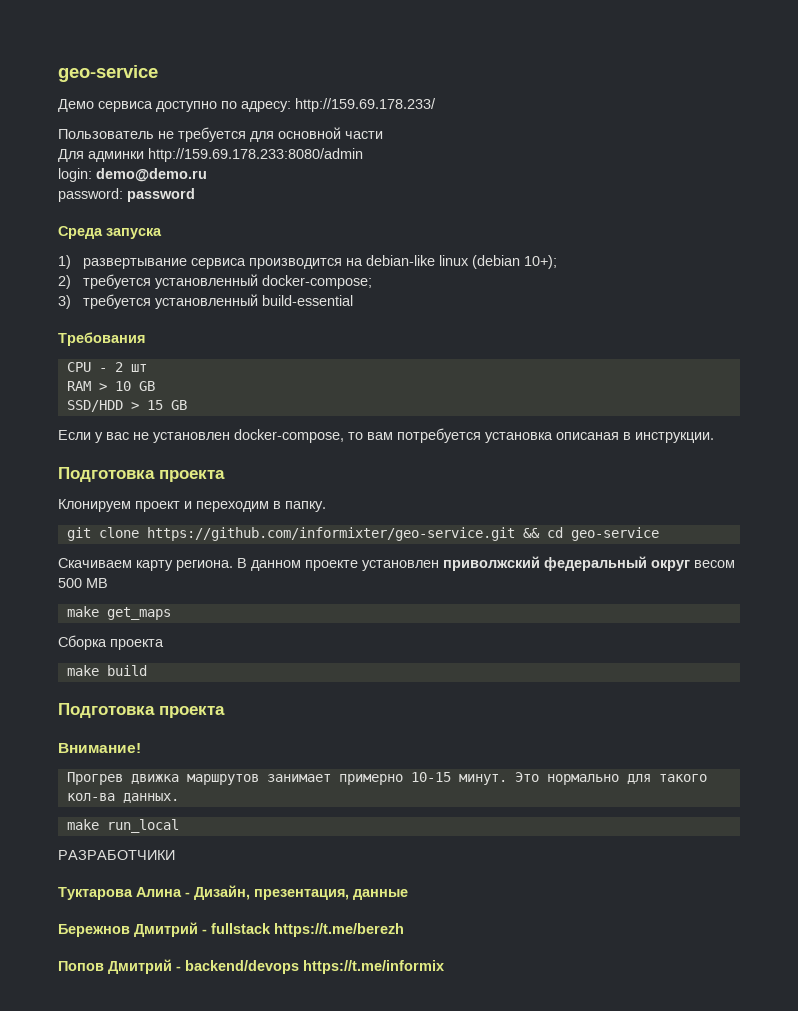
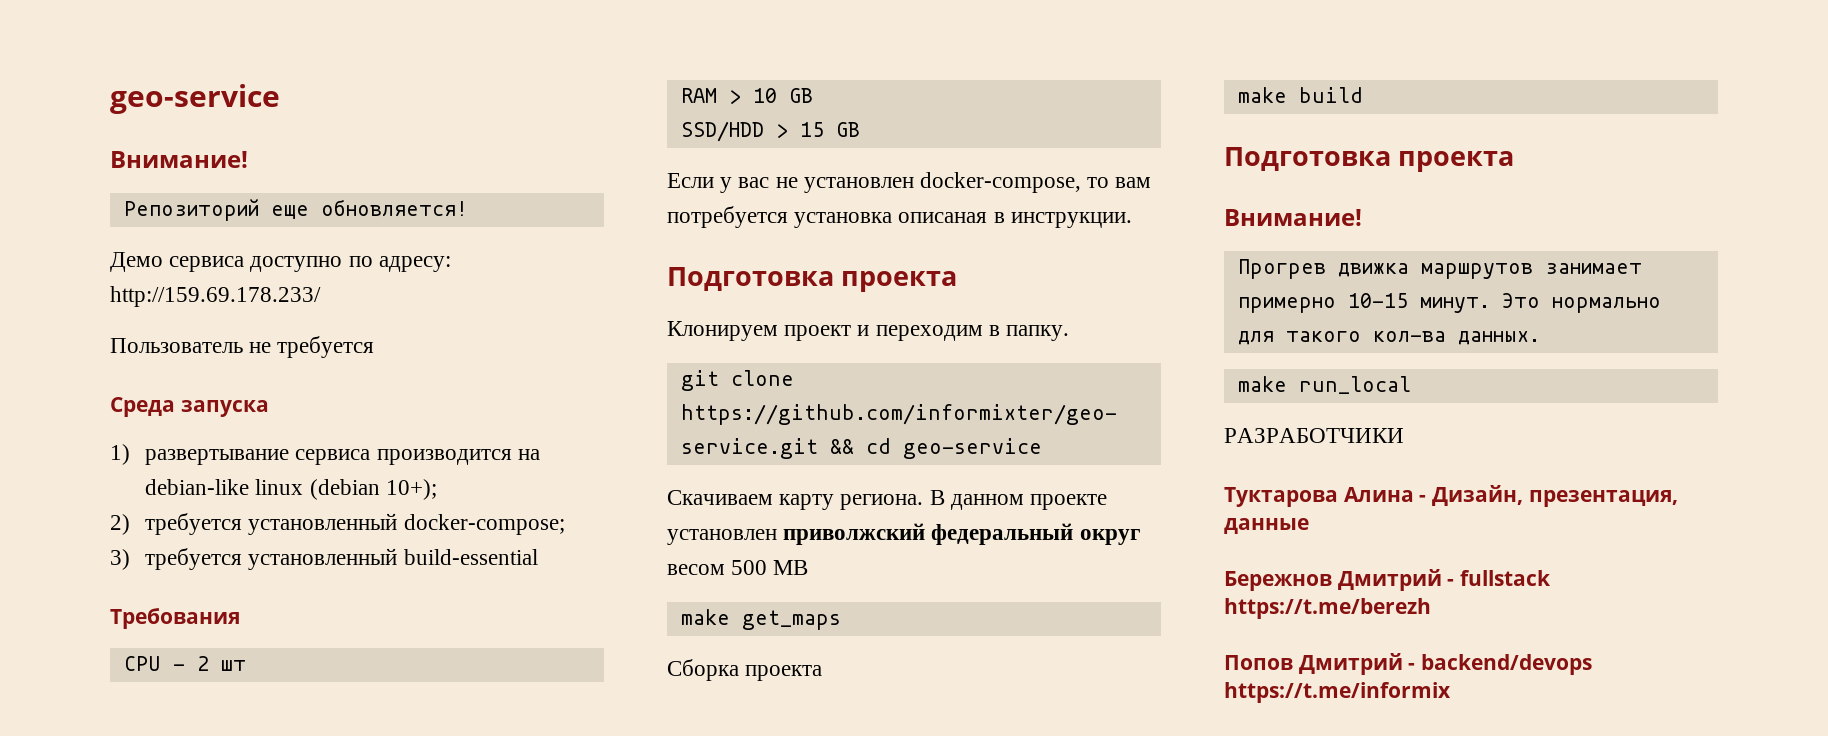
[58,65,158,82] geo-service -> [110,84,280,114] [110,151,248,168] [123,199,468,221] geo-service // Внимание! // Репозиторий еще обновляется!
[250,127,383,142] [58,148,363,162] [58,168,207,182] [58,188,195,202] для основной части // Для админки http://159.69.178.233:8080/admin // login: demo@demo.ru // password: password -> (375, 347) none

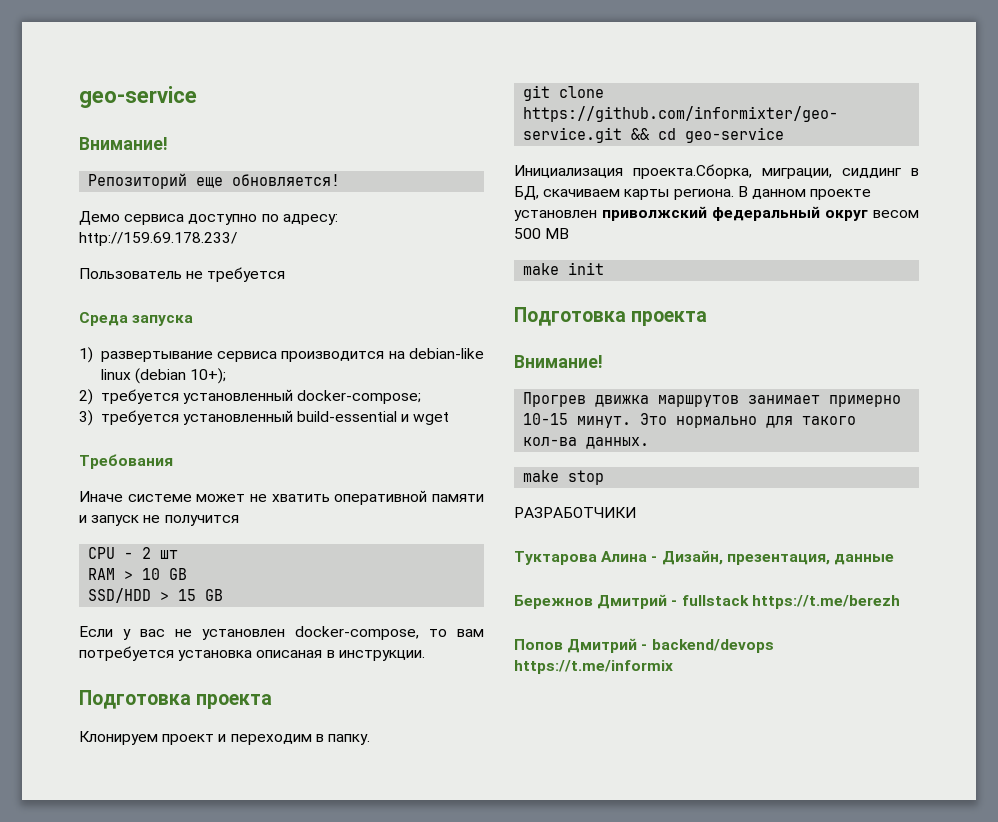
(538, 557) none -> [401,412,450,425] и wget
(240, 618) none -> [79,490,484,505] [79,515,239,526] // Иначе системе может не хватить оперативной памяти и запуск не получится
[667,490,835,510] Скачиваем карту -> [514,164,919,179] [514,186,670,200] Инициализация проекта.Сборка, миграции, сиддинг в БД, скачиваем карты
[741,610,841,630] [667,659,823,681] [1237,87,1363,103] get_maps // Сборка проекта // make build -> [568,262,605,275] init
[1298,376,1411,394] run_local -> [568,470,605,485] stop

